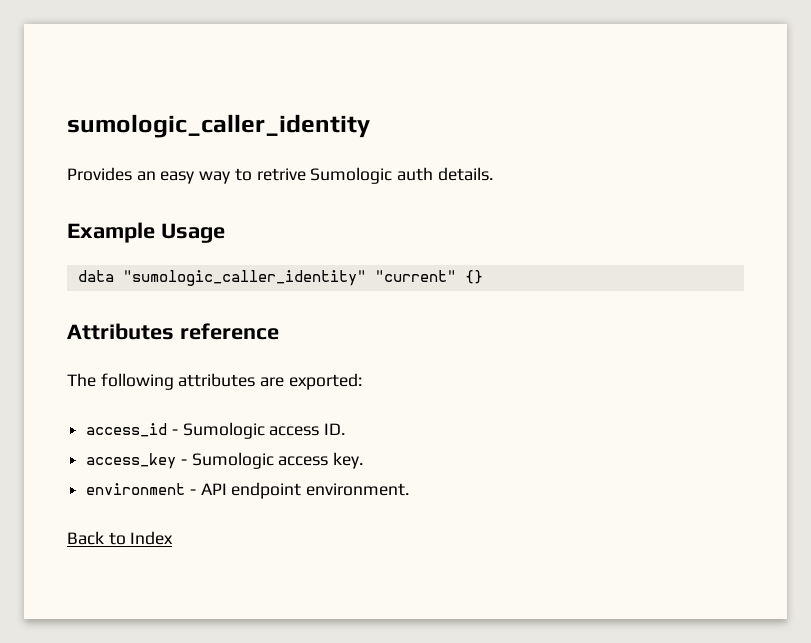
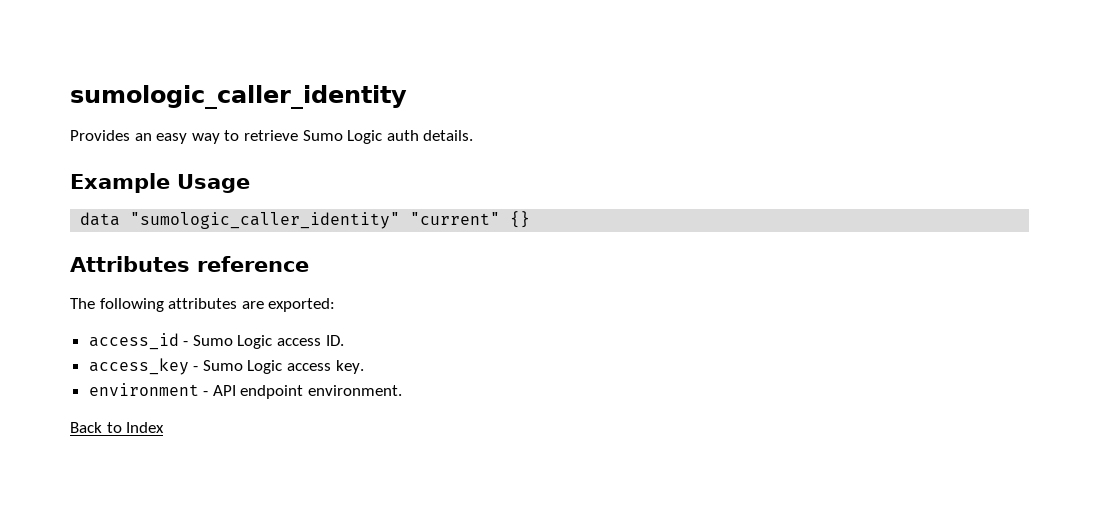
[256,167,393,184] retrive Sumologic -> [243,130,383,144] retrieve Sumo Logic
[182,422,265,439] Sumologic -> [192,335,273,349] Sumo Logic
[191,452,274,469] Sumologic -> [202,360,283,374] Sumo Logic

